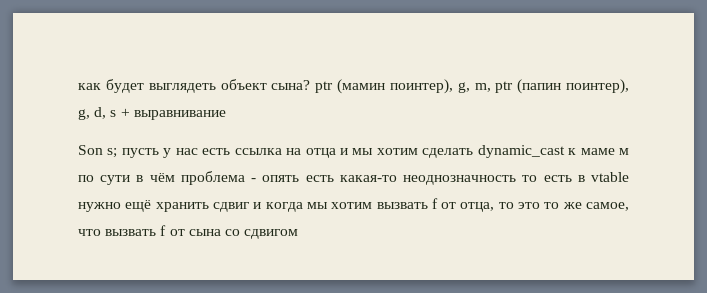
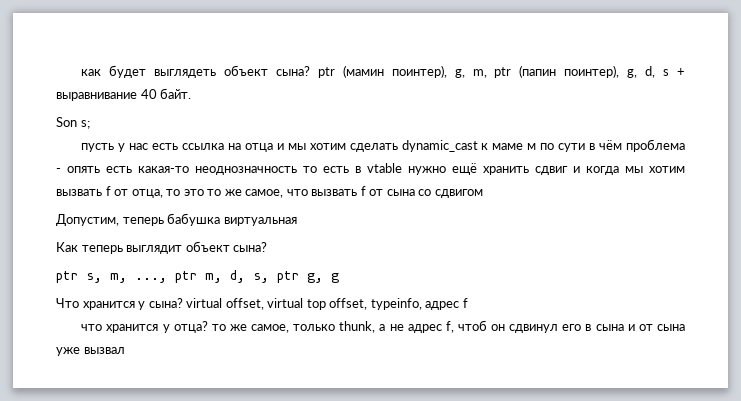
(226, 115) none -> [140,88,192,99] 40 байт.
(118, 153) none -> (90, 124) //
(299, 234) none -> [56,213,297,226] [56,241,268,254] [56,270,339,283] [56,298,468,310] [81,320,686,333] [56,347,125,356] // Допустим, теперь бабушка виртуальная // Как теперь выглядит объект сына? // ptr s, m, ..., ptr m, d, s, ptr g, g // Что хранится у сына? virtual offset, virtual top offset, typeinfo, адрес f // что хранится у отца? то же самое, только thunk, а не адрес f, чтоб он сдвинул его в сына и от сына уже вызвал

